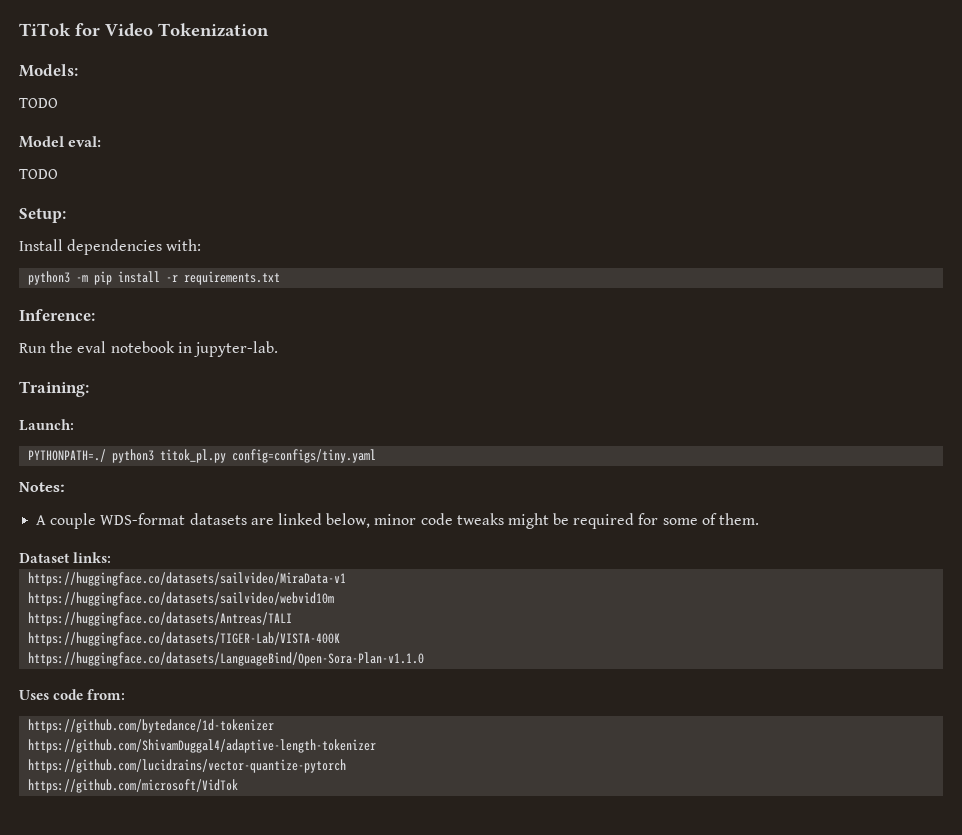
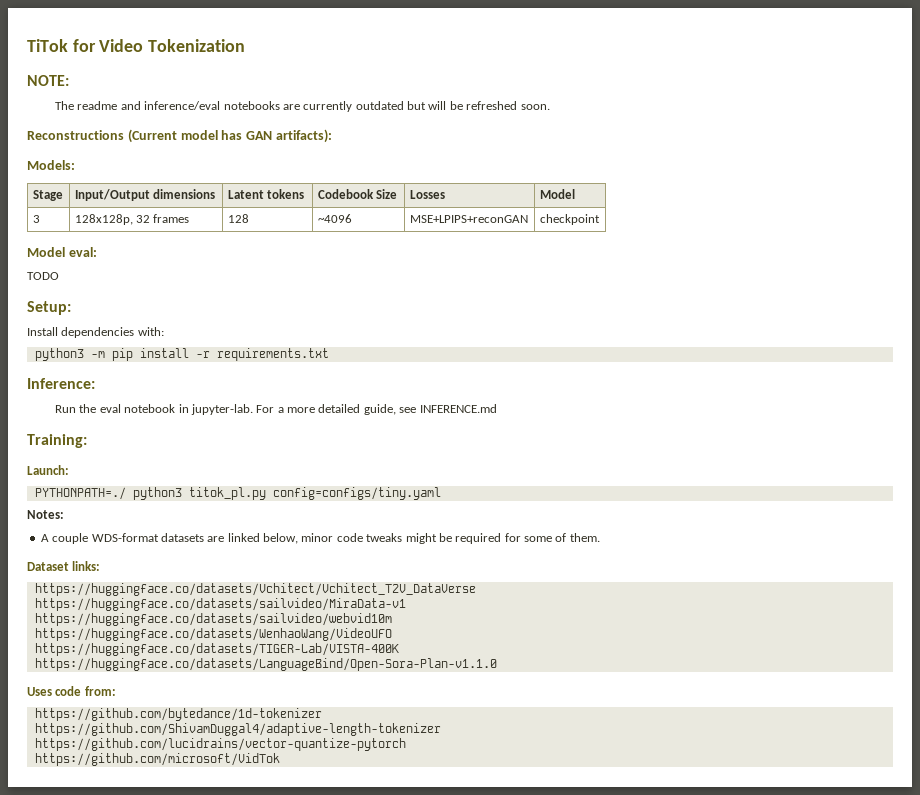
[19,64,78,77] [19,98,58,108] Models: // TODO -> [27,75,69,86] [55,101,550,112] [27,129,332,143] [27,160,75,170] [32,190,63,201] [74,189,215,201] [227,189,304,199] [317,189,397,199] [409,190,445,199] [539,189,575,199] [32,215,40,223] [74,214,190,225] [227,214,249,223] [317,214,352,223] [409,215,528,223] [539,214,600,225] NOTE: // The readme and inference/eval notebooks are currently outdated but will be refreshed soon. // Reconstructions (Current model has GAN artifacts): // Models: // Stage | Input/Output dimensions | Latent tokens | Codebook Size | Losses | Model // 3 | 128x128p, 32 frames | 128 | ~4096 | MSE+LPIPS+reconGAN | checkpoint
(278, 349) none -> [256,404,497,415] For a more detailed guide, see INFERENCE.md
(112, 557) none -> [34,583,476,596] // https://huggingface.co/datasets/Vchitect/Vchitect_T2V_DataVerse
[28,612,293,626] https://huggingface.co/datasets/Antreas/TALI -> [34,628,392,641] https://huggingface.co/datasets/WenhaoWang/VideoUFO

